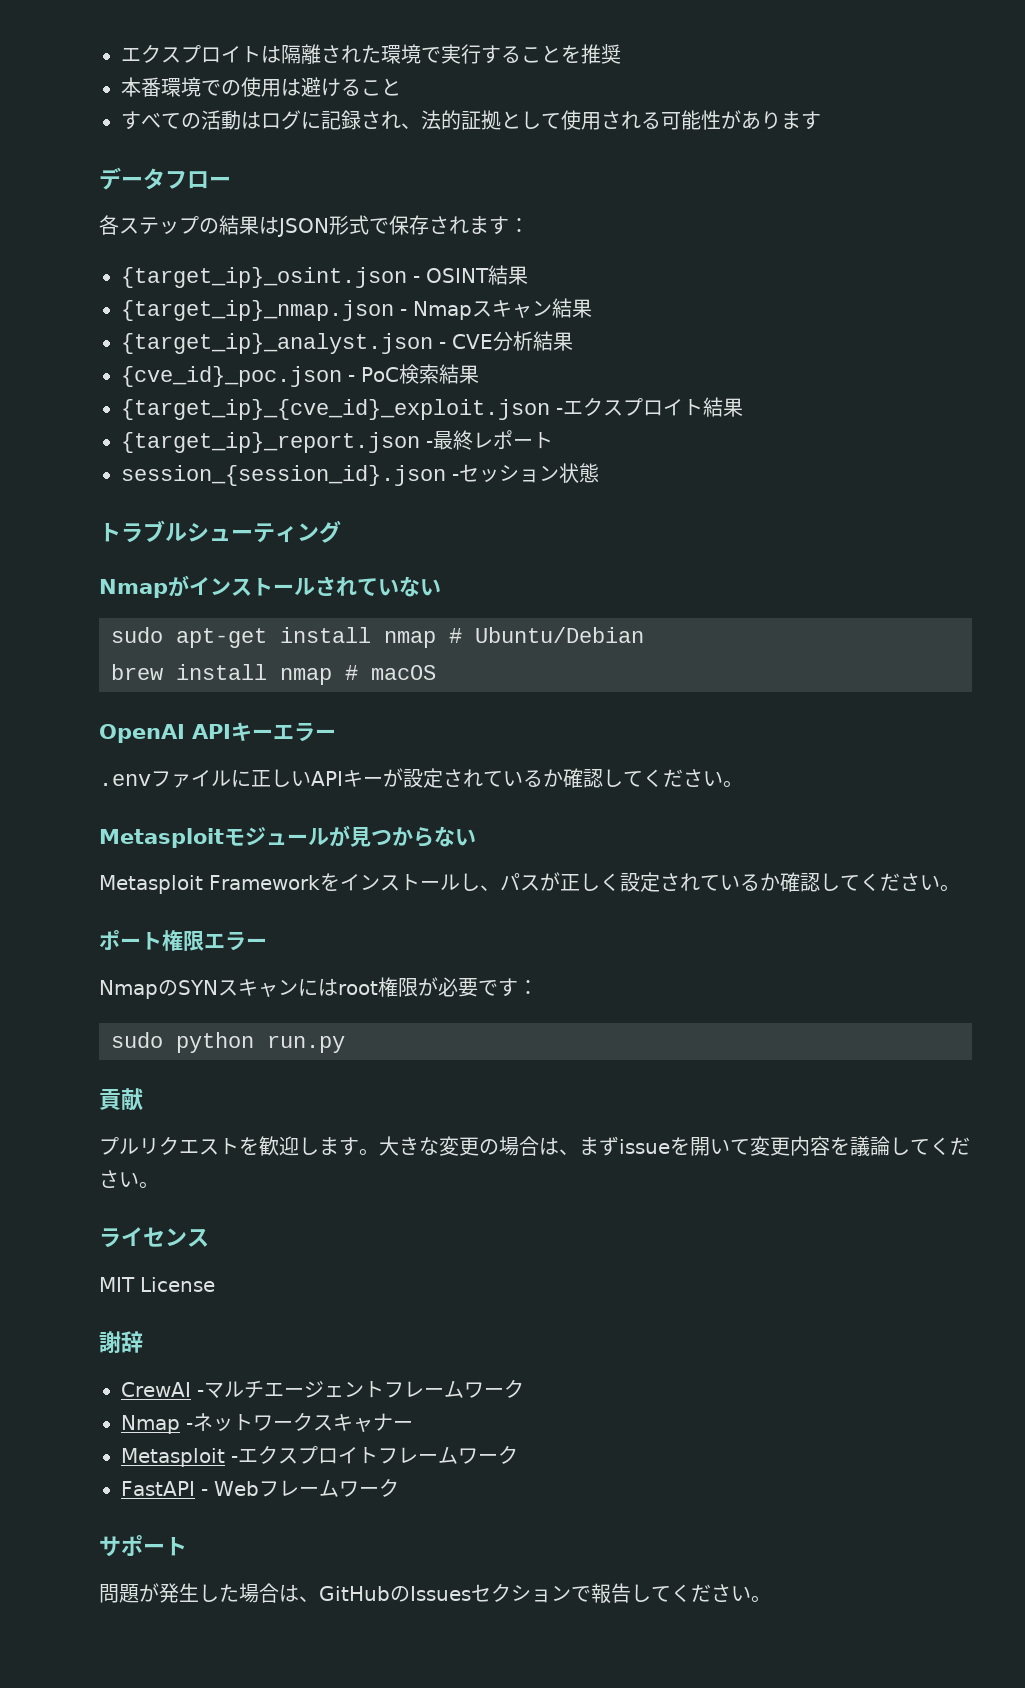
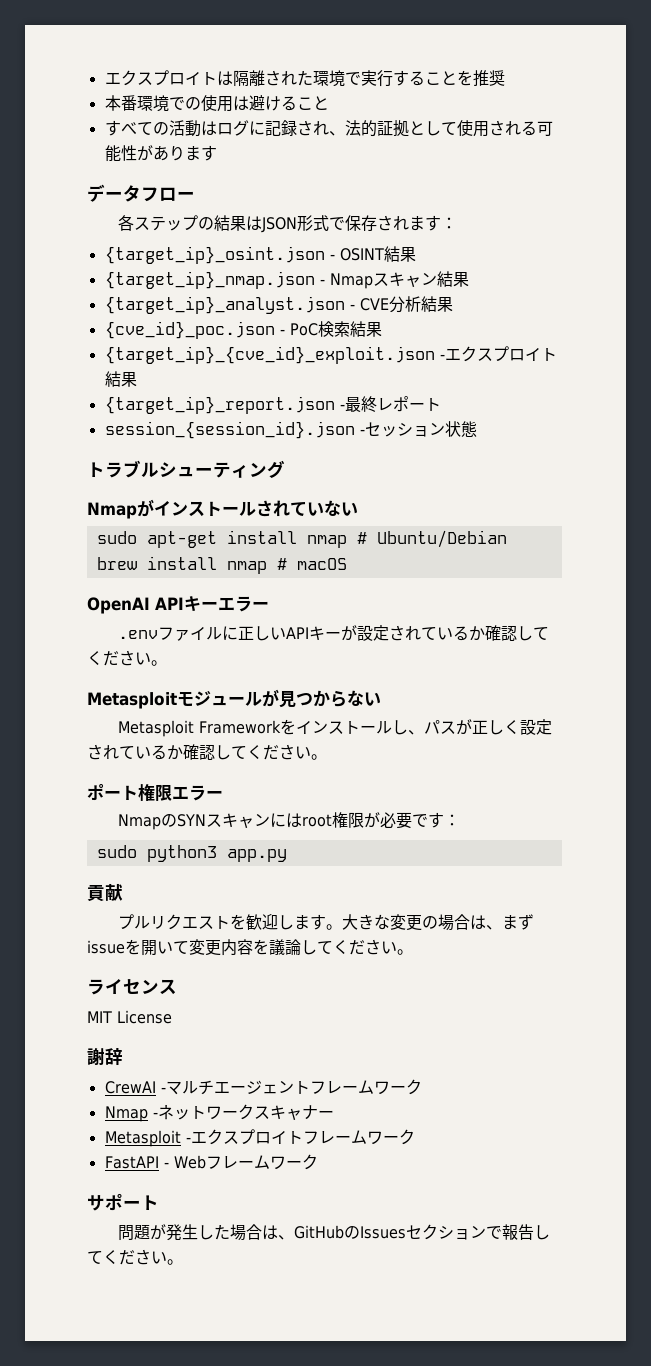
[176,1032,345,1053] python run.py -> [146,845,287,862] python3 app.py

